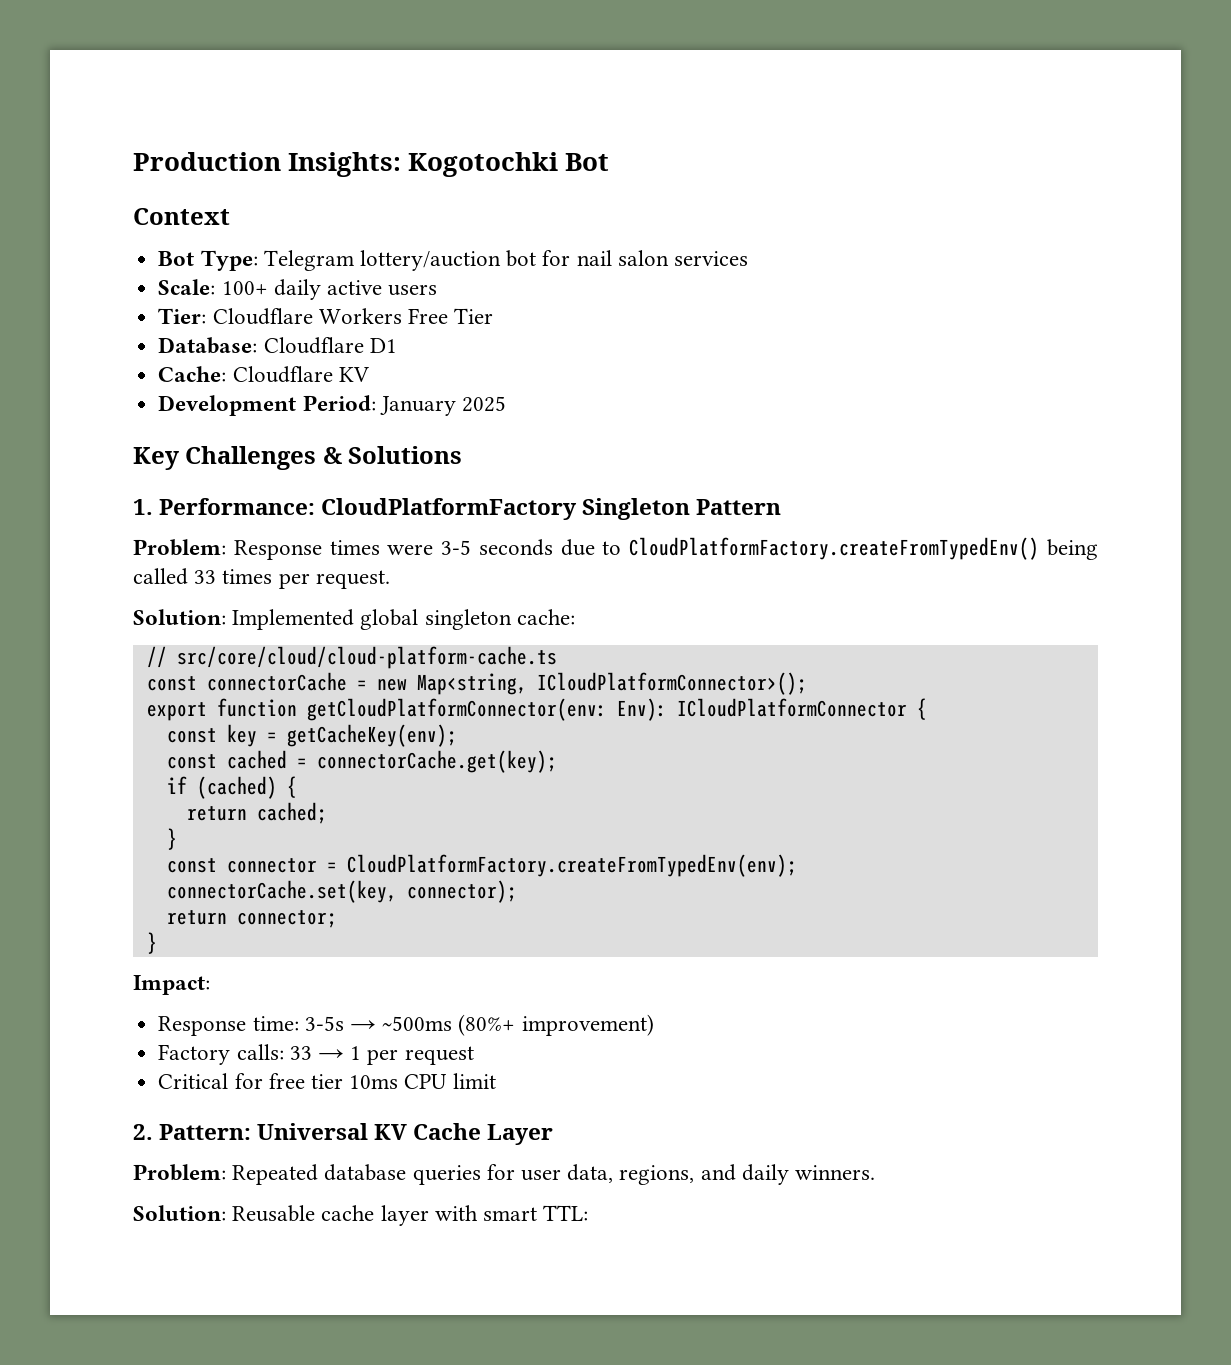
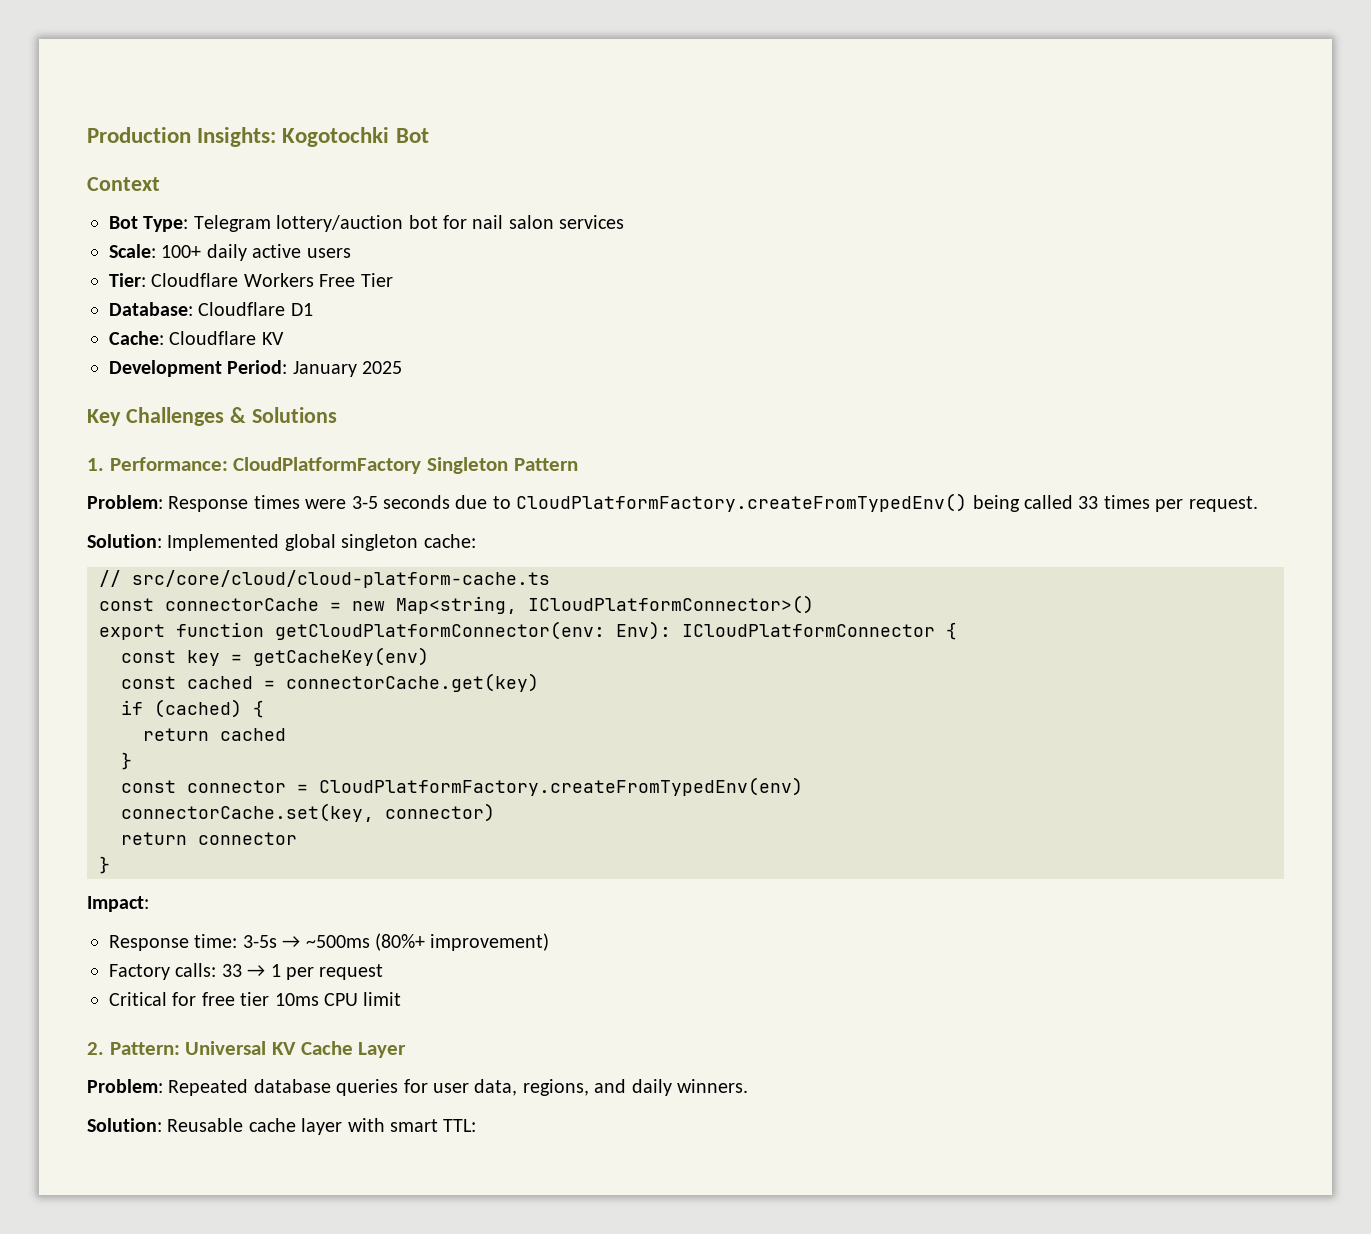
[536,672,807,695] ICloudPlatformConnector>(); -> [528,595,814,614] ICloudPlatformConnector>()
[286,724,457,747] getCacheKey(env); -> [253,647,429,666] getCacheKey(env)
[316,750,557,773] connectorCache.get(key); -> [286,673,539,692] connectorCache.get(key)
[256,802,327,824] cached; -> [220,728,286,741] cached
[346,854,797,877] CloudPlatformFactory.createFromTypedEnv(env); -> [319,777,803,796] CloudPlatformFactory.createFromTypedEnv(env)
[406,880,517,903] [166,910,337,928] connector); // return connector; -> [385,803,495,822] [121,832,297,845] connector) // return connector

